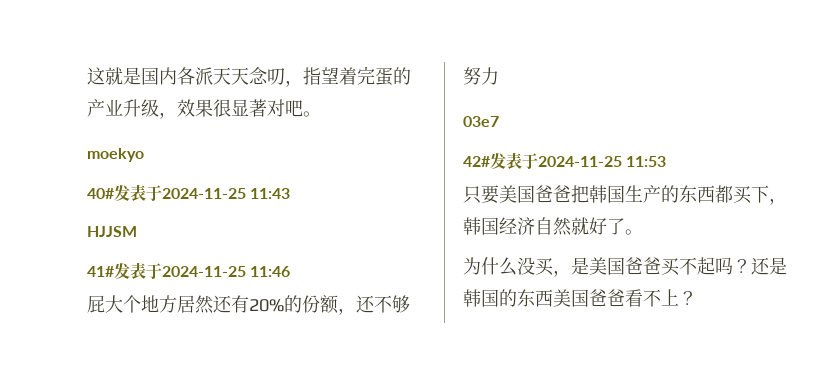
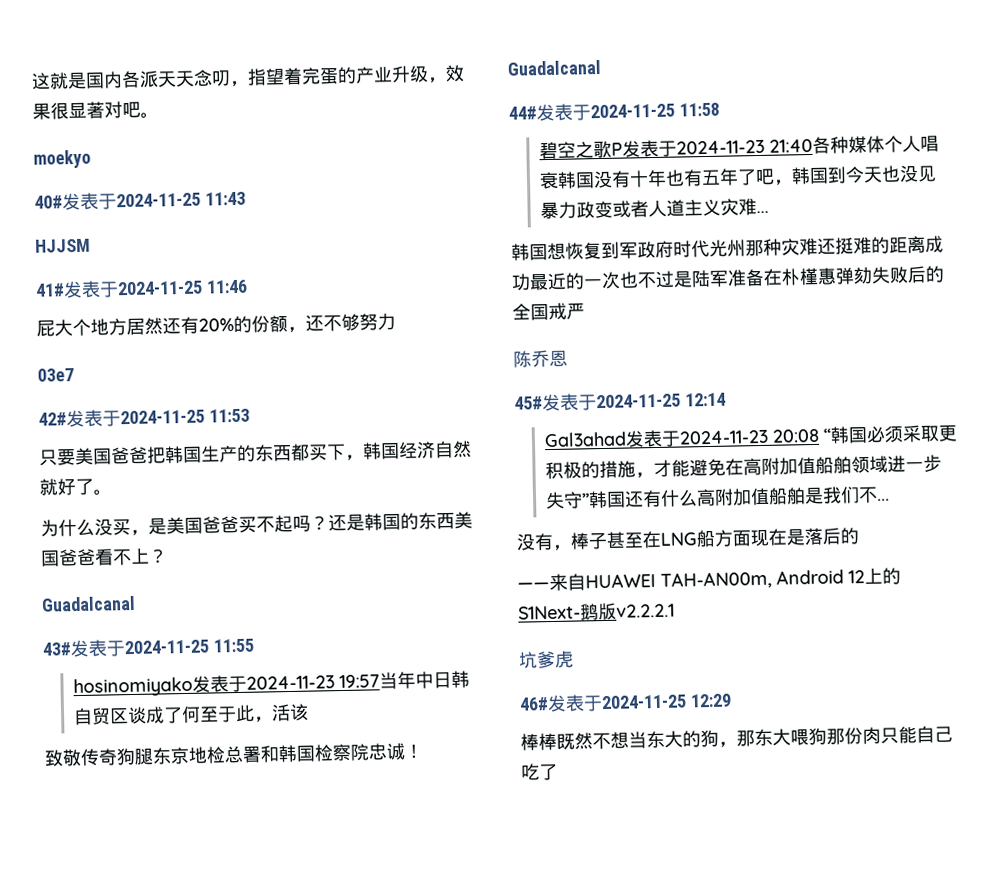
(697, 298) none -> [41,595,136,612] [42,638,254,658] [72,670,470,698] [72,703,309,726] [44,742,423,767] [507,59,601,76] [508,102,720,122] [538,134,939,160] [538,164,937,190] [539,198,769,220] [511,235,944,261] [511,265,945,291] [512,302,585,321] [513,350,568,368] [514,392,726,412] [543,424,958,448] [544,454,942,480] [544,486,890,510] [516,527,859,551] [517,567,901,592] [518,602,675,621] [518,650,574,669] [519,693,732,713] [520,725,953,751] [521,763,558,781] // Guadalcanal // 43#发表于2024-11-25 11:55 // hosinomiyako发表于2024-11-23 19:57当年中日韩自贸区谈成了何至于此，活该 // 致敬传奇狗腿东京地检总署和韩国检察院忠诚！ // Guadalcanal // 44#发表于2024-11-25 11:58 // 碧空之歌P发表于2024-11-23 21:40各种媒体个人唱衰韩国没有十年也有五年了吧，韩国到今天也没见暴力政变或者人道主义灾难... // 韩国想恢复到军政府时代光州那种灾难还挺难的距离成功最近的一次也不过是陆军准备在朴槿惠弹劾失败后的全国戒严 // 陈乔恩 // 45#发表于2024-11-25 12:14 // Gal3ahad发表于2024-11-23 20:08 “韩国必须采取更积极的措施，才能避免在高附加值船舶领域进一步失守”韩国还有什么高附加值船舶是我们不... // 没有，棒子甚至在LNG船方面现在是落后的 // ——来自HUAWEI TAH-AN00m, Android 12上的S1Next-鹅版v2.2.2.1 // 坑爹虎 // 46#发表于2024-11-25 12:29 // 棒棒既然不想当东大的狗，那东大喂狗那份肉只能自己吃了

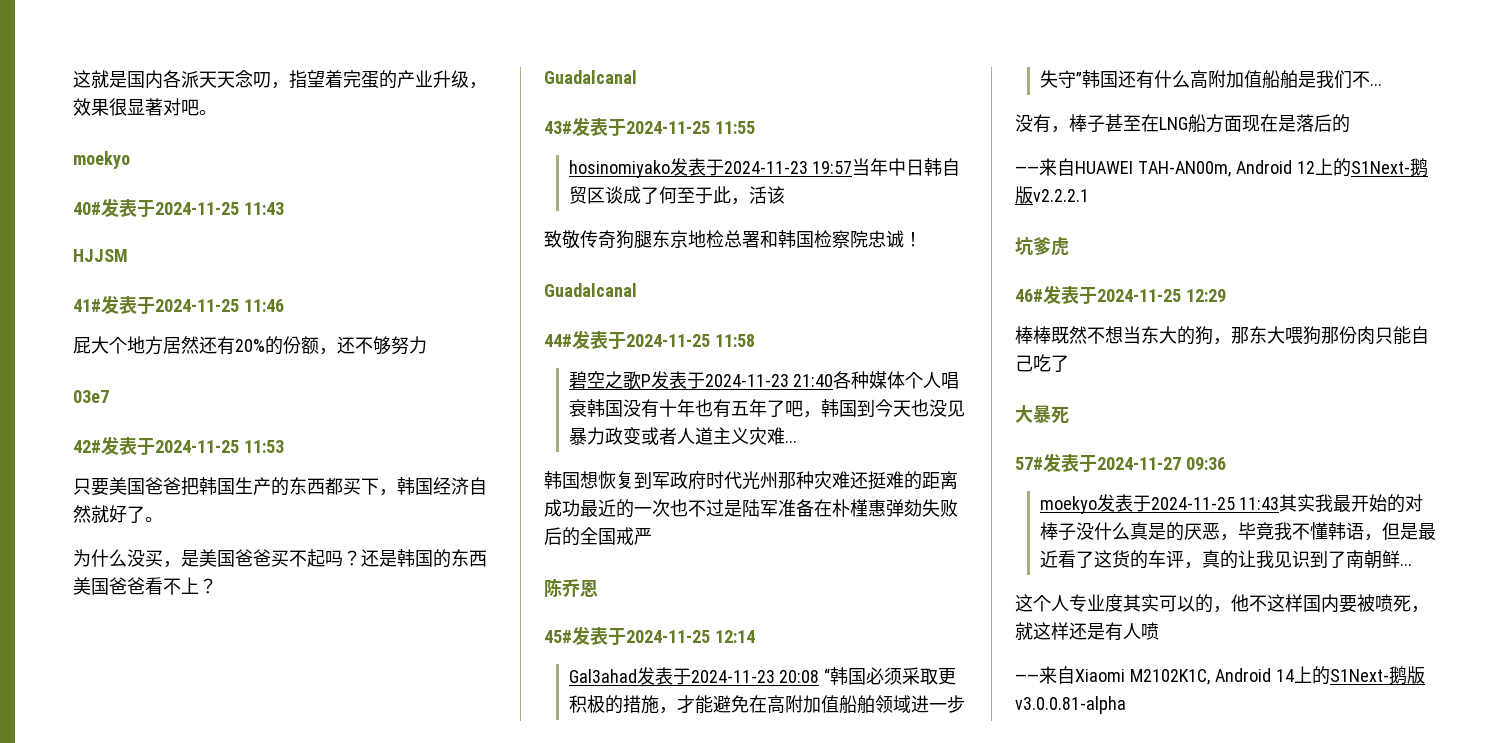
(558, 772) none -> [1015,405,1069,424] [1015,453,1226,472] [1039,494,1424,514] [1039,522,1436,541] [1039,550,1412,569] [1015,594,1429,613] [1015,622,1159,641] [1015,666,1425,685] [1015,696,1126,714] // 大暴死 // 57#发表于2024-11-27 09:36 // moekyo发表于2024-11-25 11:43其实我最开始的对棒子没什么真是的厌恶，毕竟我不懂韩语，但是最近看了这货的车评，真的让我见识到了南朝鲜... // 这个人专业度其实可以的，他不这样国内要被喷死，就这样还是有人喷 // ——来自Xiaomi M2102K1C, Android 14上的S1Next-鹅版v3.0.0.81-alpha

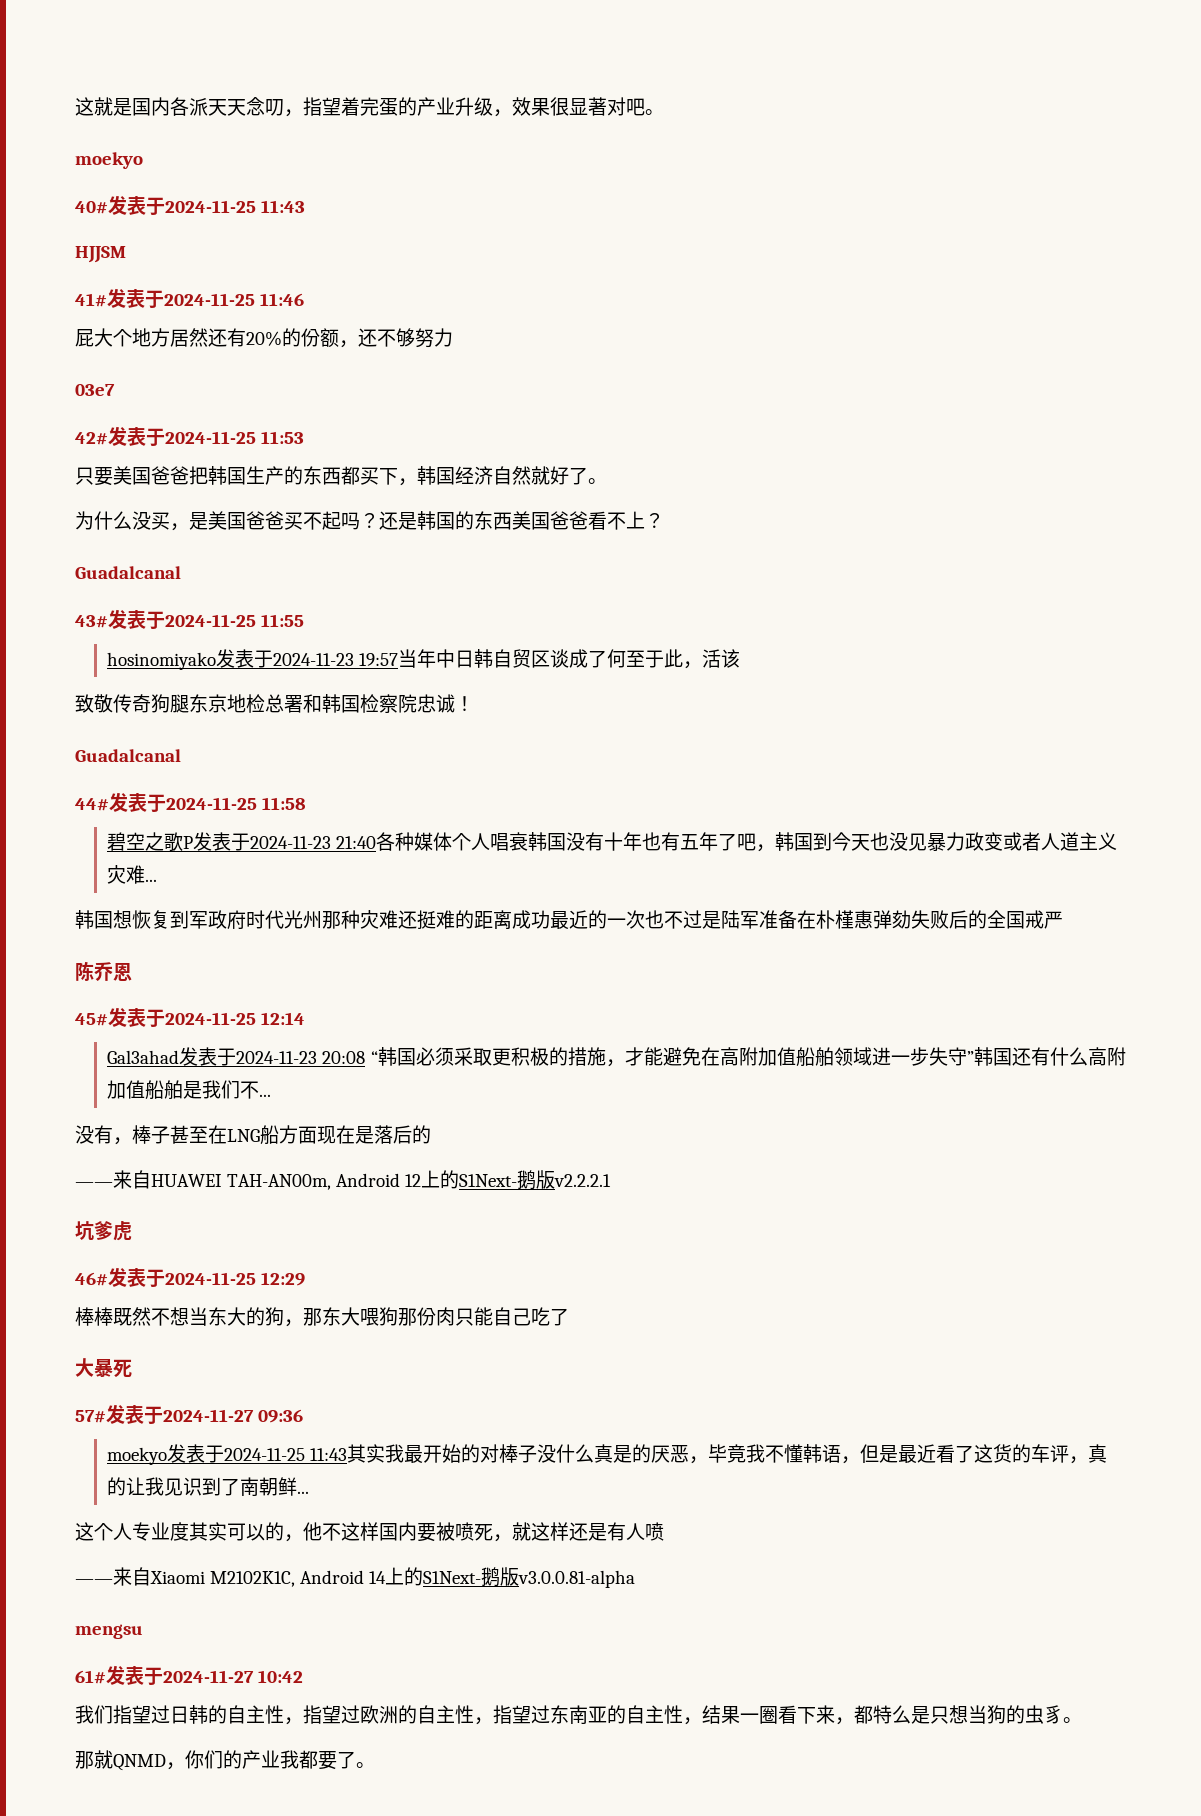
(1126, 705) none -> [75,1624,143,1639] [75,1665,304,1685] [75,1705,1082,1725] [75,1750,375,1771] // mengsu // 61#发表于2024-11-27 10:42 // 我们指望过日韩的自主性，指望过欧洲的自主性，指望过东南亚的自主性，结果一圈看下来，都特么是只想当狗的虫豸。 // 那就QNMD，你们的产业我都要了。

